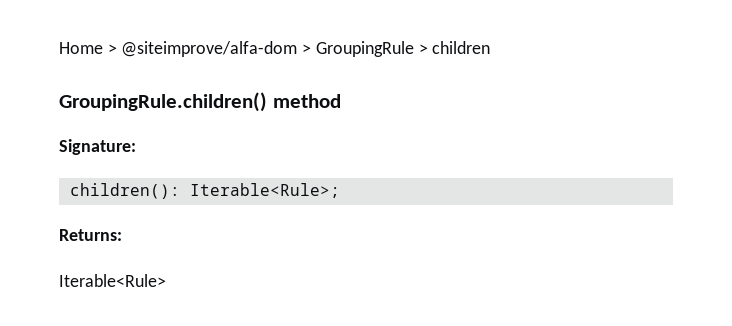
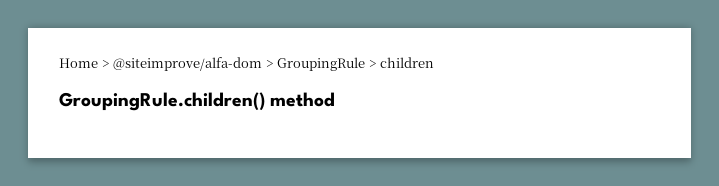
[59,139,136,155] [69,183,340,199] [59,229,122,241] [59,274,166,287] // Signature: // children(): Iterable<Rule>; // Returns: // Iterable<Rule> -> (336, 99) none

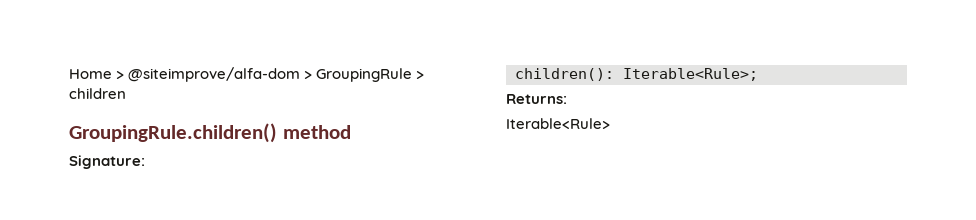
(336, 99) none -> [69,155,145,169] [515,68,758,81] [506,94,567,104] [506,118,610,129] // Signature: // children(): Iterable<Rule>; // Returns: // Iterable<Rule>

